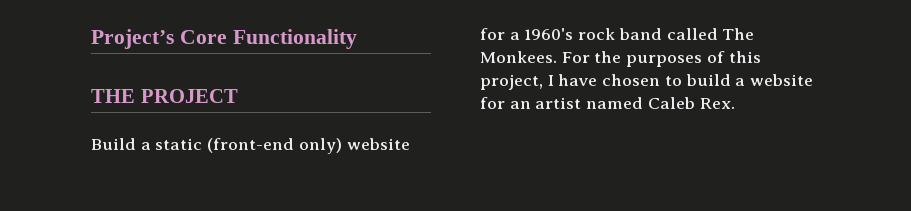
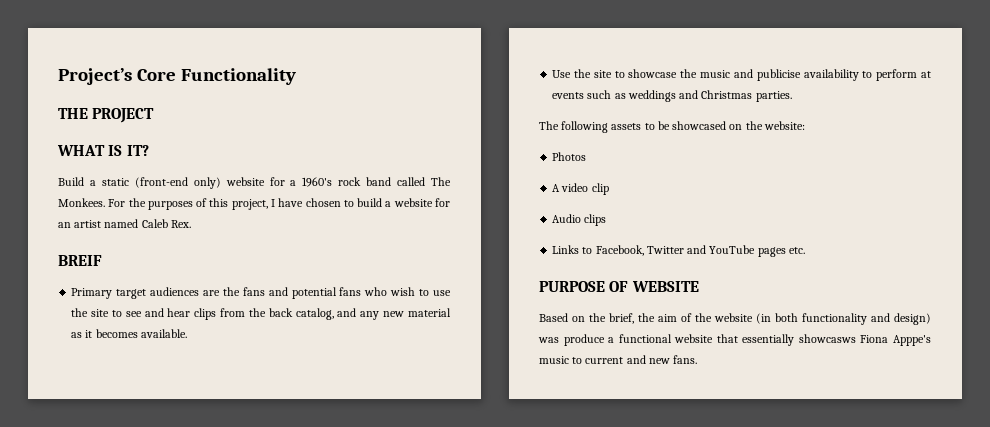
(238, 96) none -> [57,145,149,156] // WHAT IS IT?
(735, 103) none -> [58,255,102,266] [71,287,451,299] [71,308,452,320] [71,329,187,338] [552,69,931,81] [552,90,792,102] [539,121,805,133] [552,152,587,161] [552,183,609,195] [552,214,607,226] [552,245,805,257] [539,281,699,292] [539,313,931,325] [538,334,931,346] [539,355,698,364] // BREIF // Primary target audiences are the fans and potential fans who wish to use the site to see and hear clips from the back catalog, and any new material as it becomes available. // Use the site to showcase the music and publicise availability to perform at events such as weddings and Christmas parties. // The following assets to be showcased on the website: // Photos // A video clip // Audio clips // Links to Facebook, Twitter and YouTube pages etc. // PURPOSE OF WEBSITE // Based on the brief, the aim of the website (in both functionality and design) was produce a functional website that essentially showcasws Fiona Apppe's music to current and new fans.

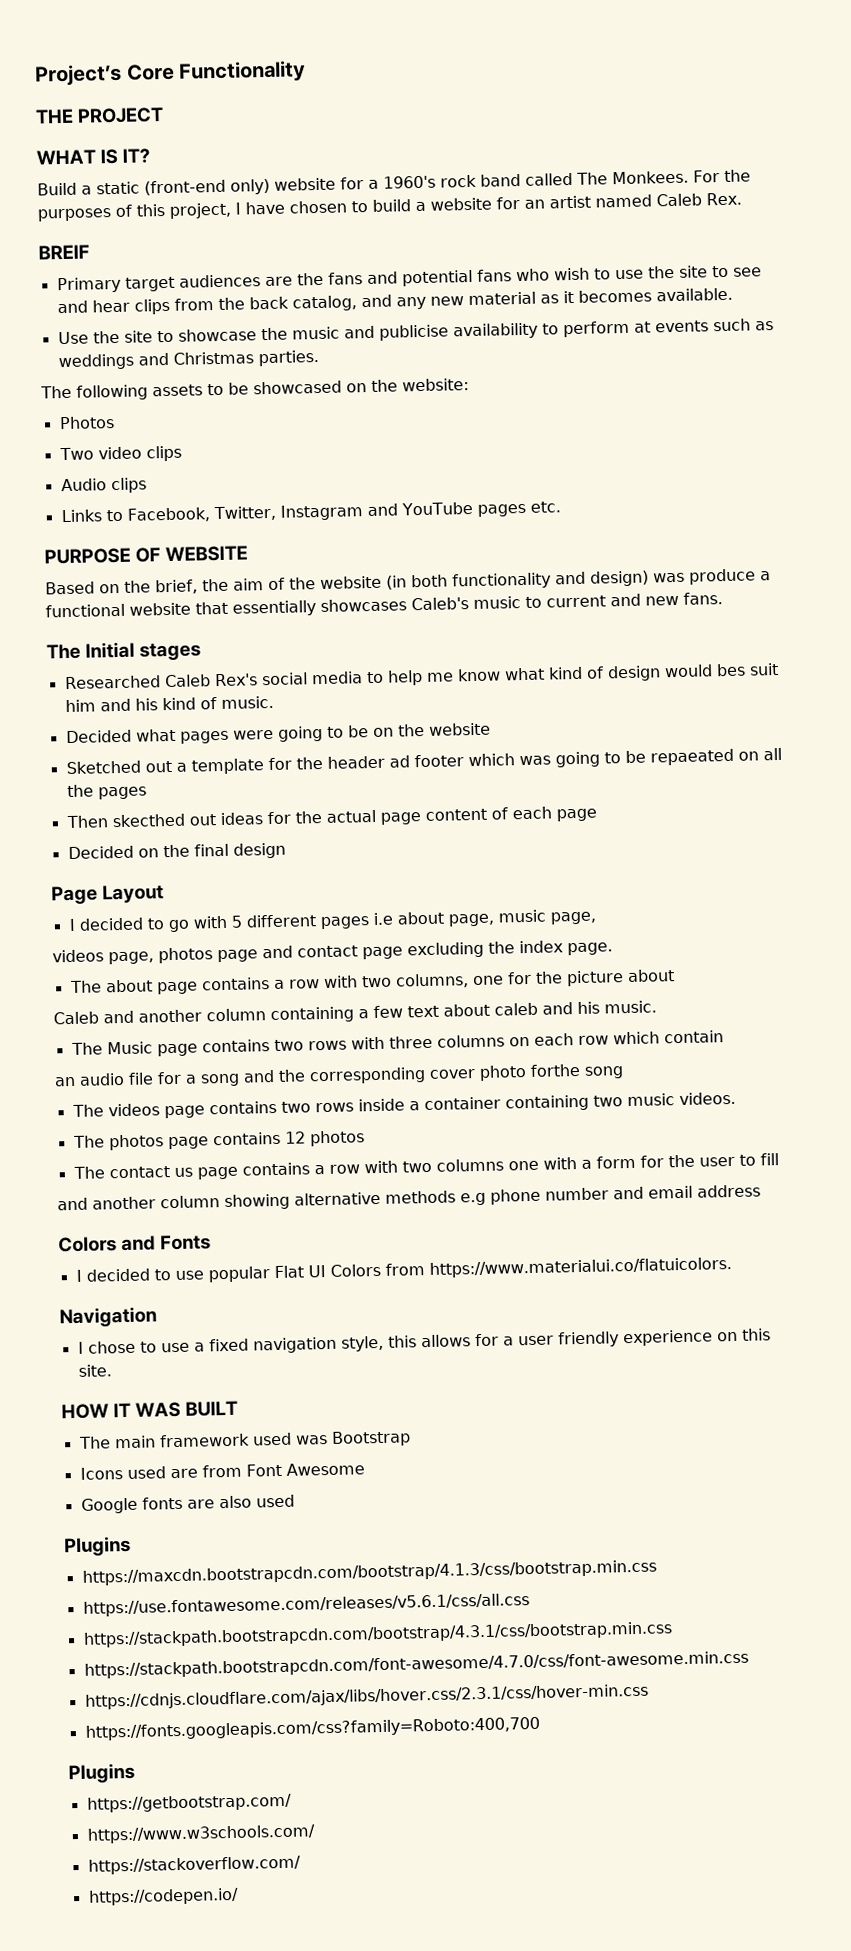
[552,183,609,195] A video clip -> [58,445,182,462] Two video clips
[646,246,684,254] Twitter -> [212,504,363,522] Twitter, Instagram
[798,334,931,346] showcasws Fiona Apppe's -> [320,597,469,612] showcases Caleb's
(698, 359) none -> [46,641,202,661] [64,662,779,690] [64,695,274,713] [65,722,491,744] [65,747,782,775] [66,784,147,800] [65,806,597,829] [67,842,286,860] [51,884,165,905] [68,909,597,933] [52,940,613,965] [69,969,675,995] [53,1000,657,1025] [70,1030,724,1057] [54,1063,624,1087] [71,1091,736,1119] [72,1130,365,1151] [72,1153,779,1180] [57,1184,761,1211] [58,1234,212,1253] [75,1257,732,1283] [59,1306,157,1328] [77,1328,771,1354] [77,1364,112,1377] [61,1400,239,1420] [78,1430,411,1449] [79,1462,365,1480] [80,1494,295,1514] [64,1535,131,1557] [81,1559,657,1586] [82,1593,530,1617] [82,1621,673,1648] [83,1650,749,1679] [84,1683,649,1710] [84,1716,540,1741] [68,1762,135,1784] [86,1793,292,1813] [86,1824,316,1844] [87,1855,301,1875] [87,1887,239,1906] // The Initial stages // Researched Caleb Rex's social media to help me know what kind of design would bes suit him and his kind of music. // Decided what pages were going to be on the website // Sketched out a template for the header ad footer which was going to be repaeated on all the pages // Then skecthed out ideas for the actual page content of each page // Decided on the final design // Page Layout // I decided to go with 5 different pages i.e about page, music page, // videos page, photos page and contact page excluding the index page. // The about page contains a row with two columns, one for the picture about // Caleb and another column containing a few text about caleb and his music. // The Music page contains two rows with three columns on each row which contain // an audio file for a song and the corresponding cover photo forthe song // The videos page contains two rows inside a container containing two music videos. // The photos page contains 12 photos // The contact us page contains a row with two columns one with a form for the user to fill // and another column showing alternative methods e.g phone number and email address // Colors and Fonts // I decided to use popular Flat UI Colors from https://www.materialui.co/flatuicolors. // Navigation // I chose to use a fixed navigation style, this allows for a user friendly experience on this site. // HOW IT WAS BUILT // The main framework used was Bootstrap // Icons used are from Font Awesome // Google fonts are also used // Plugins // https://maxcdn.bootstrapcdn.com/bootstrap/4.1.3/css/bootstrap.min.css // https://use.fontawesome.com/releases/v5.6.1/css/all.css // https://stackpath.bootstrapcdn.com/bootstrap/4.3.1/css/bootstrap.min.css // https://stackpath.bootstrapcdn.com/font-awesome/4.7.0/css/font-awesome.min.css // https://cdnjs.cloudflare.com/ajax/libs/hover.css/2.3.1/css/hover-min.css // https://fonts.googleapis.com/css?family=Roboto:400,700 // Plugins // https://getbootstrap.com/ // https://www.w3schools.com/ // https://stackoverflow.com/ // https://codepen.io/

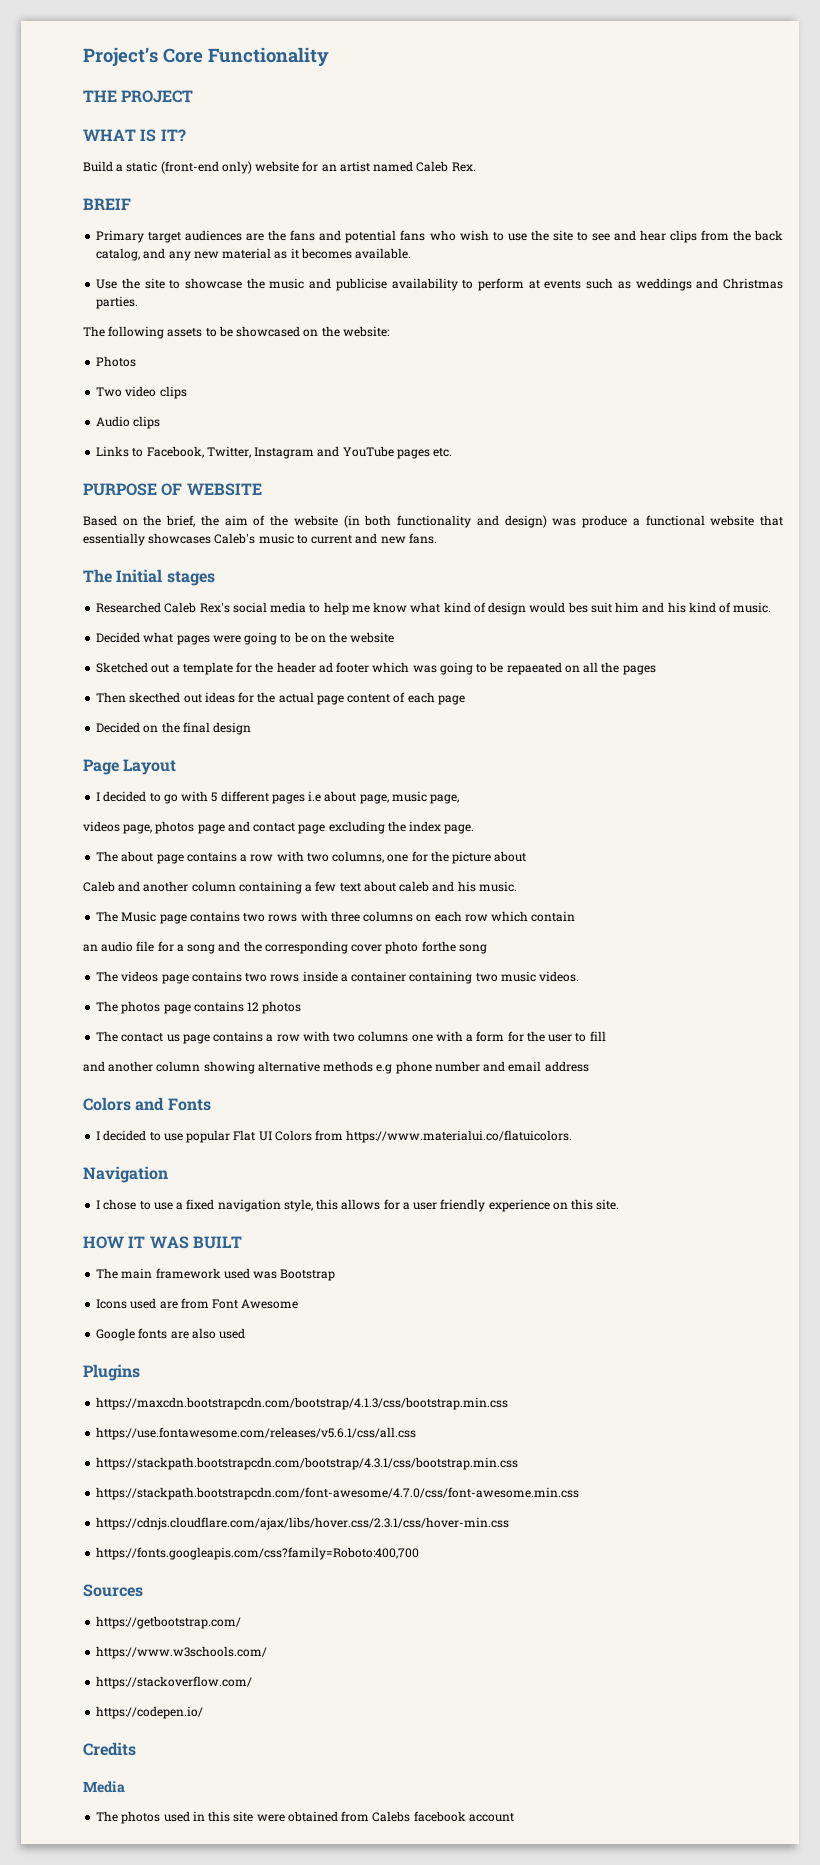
[368,169,751,189] [37,196,520,222] a 1960's rock band called The Monkees. For the purposes of this project, I have chosen to build a website for -> (319, 166) none
[68,1762,135,1784] Plugins -> [83,1584,143,1597] Sources
(239, 1896) none -> [83,1742,136,1756] [83,1781,125,1793] [96,1811,514,1824] // Credits // Media // The photos used in this site were obtained from Calebs facebook account

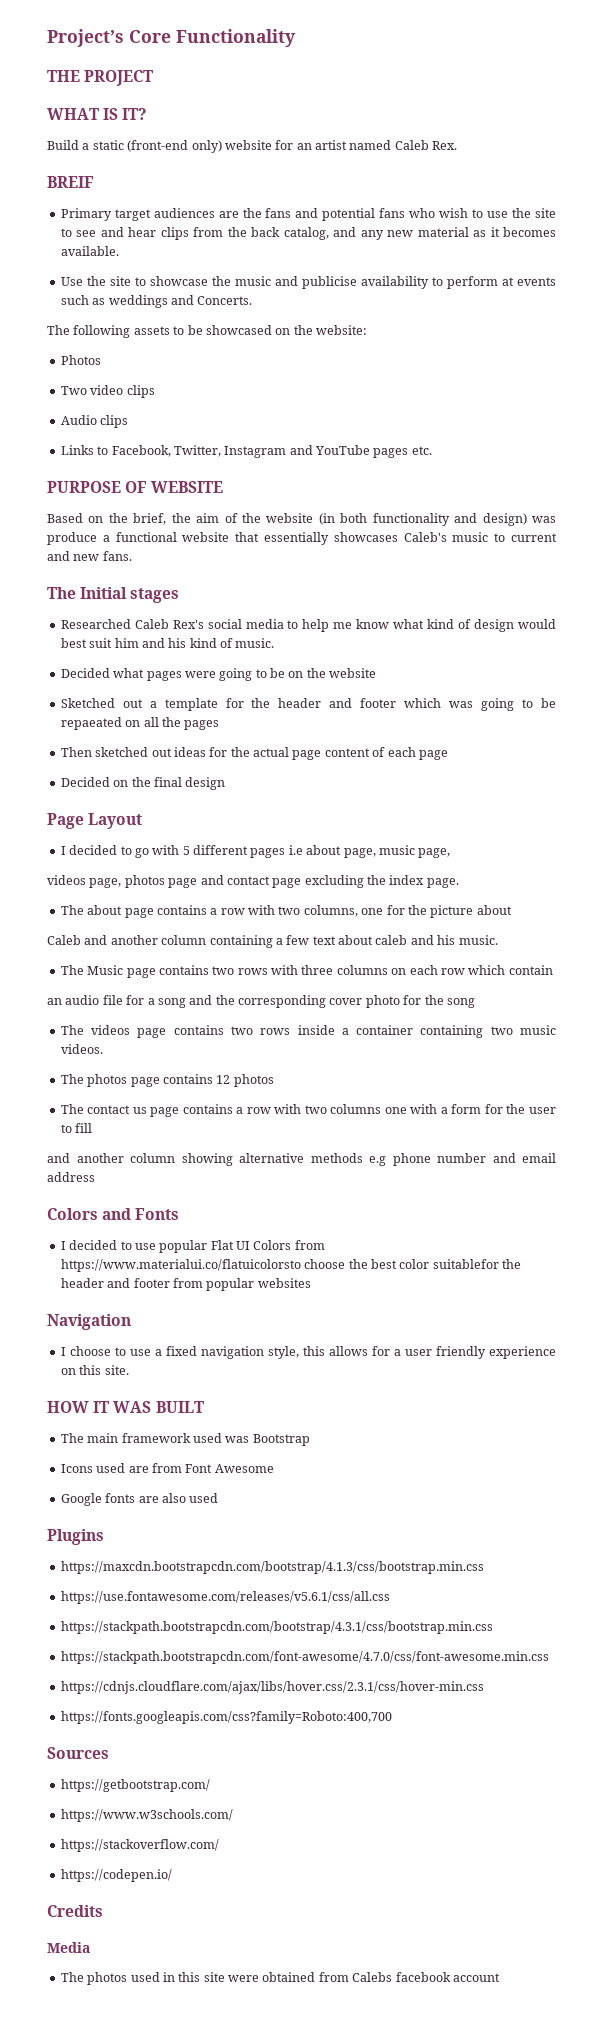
[723,278,783,289] [96,296,139,309] Christmas parties. -> [197,296,253,305] Concerts.
[567,602,588,613] bes -> [60,638,87,648] best
[318,662,333,673] ad -> [329,698,353,708] and
[129,692,181,703] skecthed -> [95,747,149,757] sketched
[421,941,456,952] forthe -> [403,995,444,1005] for the
[346,1130,573,1143] https://www.materialui.co/flatuicolors. -> [60,1259,521,1272] [60,1278,311,1291] https://www.materialui.co/flatuicolorsto choose the best color suitablefor the header and footer from popular websites
[103,1199,137,1210] chose -> [69,1346,111,1356] choose

